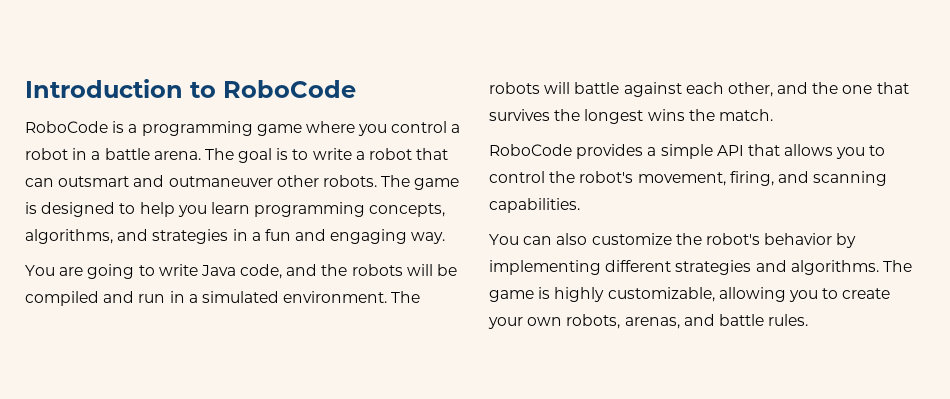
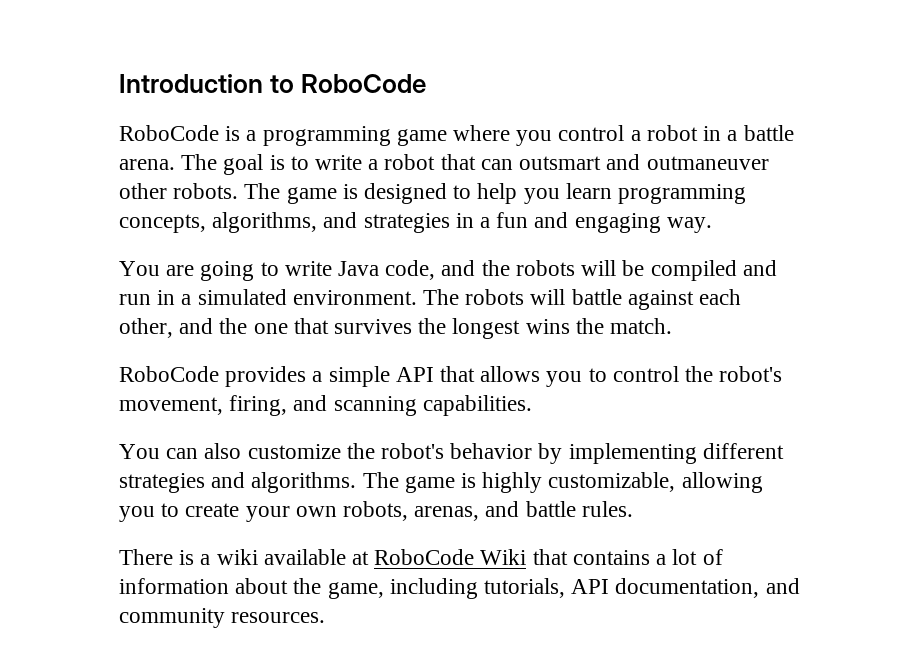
(809, 320) none -> [119,549,723,565] [119,578,800,599] [119,608,326,628] // There is a wiki available at RoboCode Wiki that contains a lot of information about the game, including tutorials, API documentation, and community resources.

